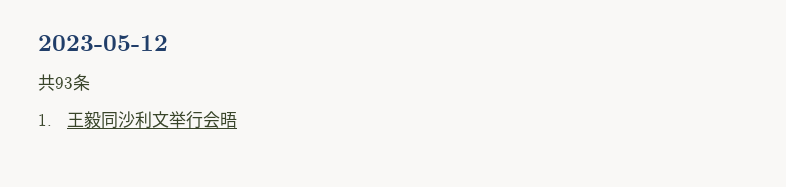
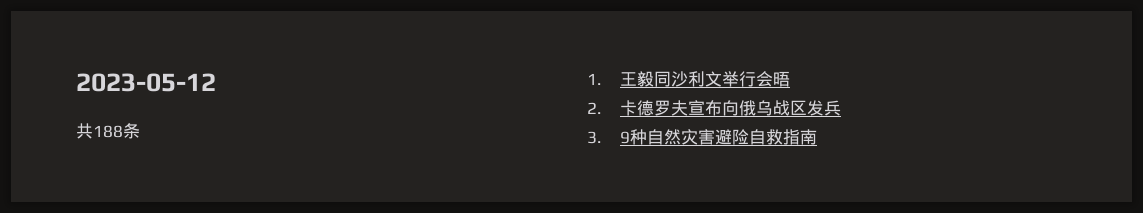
[55,77,73,89] 93 -> [93,125,123,138] 188
(238, 120) none -> [587,100,841,116] [587,129,817,145] // 2.卡德罗夫宣布向俄乌战区发兵 // 3. 9种自然灾害避险自救指南

